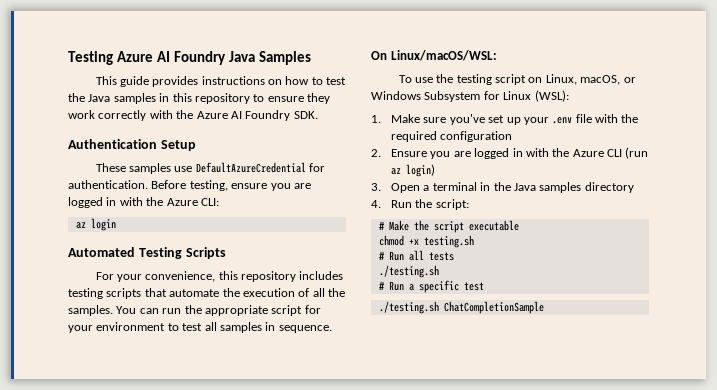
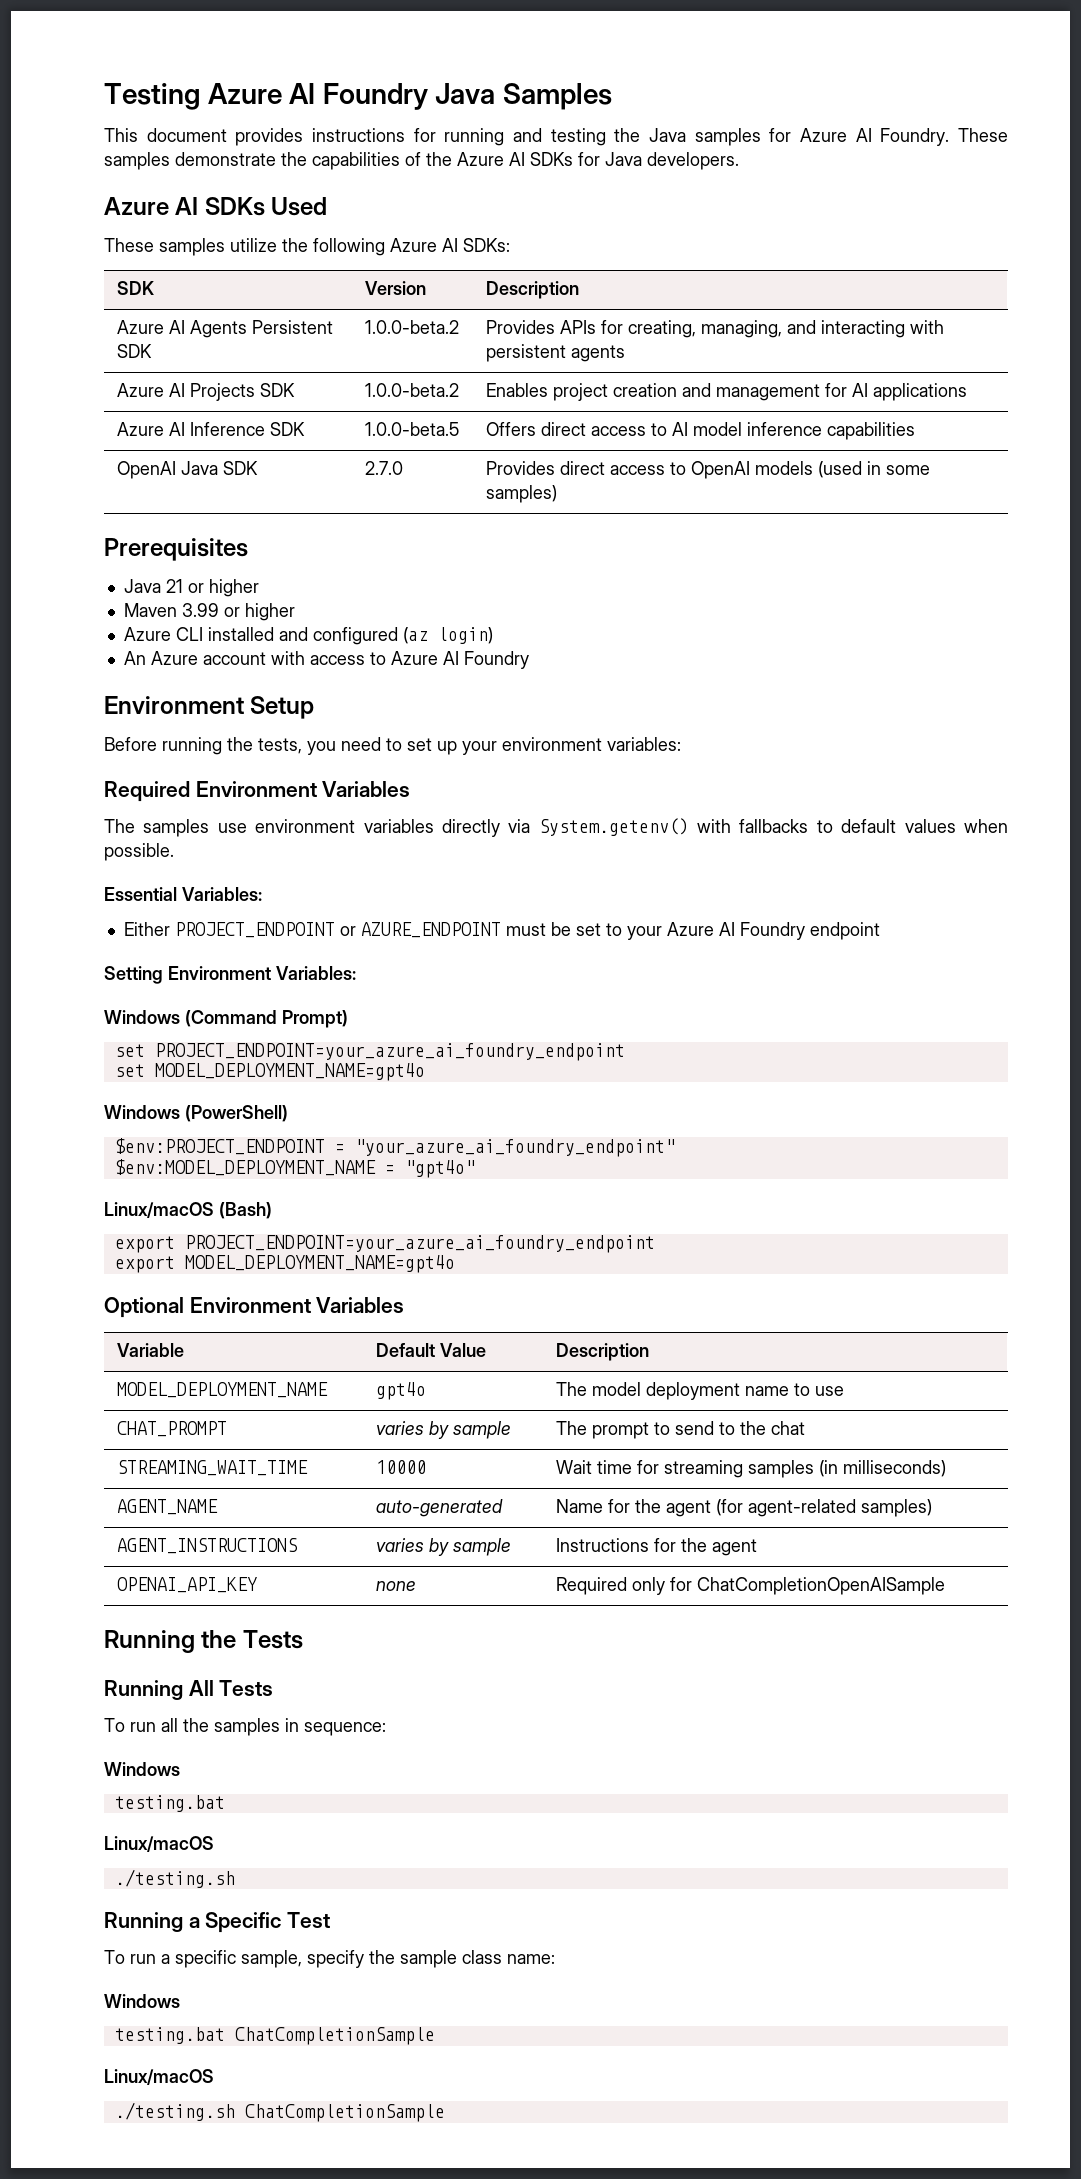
[119,76,149,87] guide -> [146,128,227,142] document
[268,76,347,85] [68,93,330,104] [68,110,318,121] [68,139,196,151] [95,162,326,174] [68,180,311,191] [68,197,219,208] [75,218,116,231] [68,247,226,259] [95,271,344,282] [68,288,345,299] [68,305,321,316] [68,322,332,333] [371,50,497,61] [398,74,636,85] [371,90,569,102] [371,114,639,125] [391,131,513,142] [371,147,649,159] [391,164,436,177] [371,182,634,193] [371,199,469,210] [378,220,519,233] [378,235,474,248] [378,250,454,261] [378,265,439,278] [378,280,484,293] on how to test the Java samples in this repository to ensure they work correctly with the Azure AI Foundry SDK. // Authentication Setup // These samples use DefaultAzureCredential for authentication. Before testing, ensure you are logged in with the Azure CLI: // az login // Automated Testing Scripts // For your convenience, this repository includes testing scripts that automate the execution of all the samples. You can run the appropriate script for your environment to test all samples in sequence. // On Linux/macOS/WSL: // To use the testing script on Linux, macOS, or Windows Subsystem for Linux (WSL): // 1. Make sure you've set up your .env file with the required configuration // 2. Ensure you are logged in with the Azure CLI (run az login) // 3. Open a terminal in the Java samples directory // 4. Run the script: // # Make the script executable // chmod +x testing.sh // # Run all tests // ./testing.sh // # Run a specific test -> [413,128,1008,146] [104,152,739,170] [104,197,328,216] [104,238,510,256] [117,281,155,295] [365,281,427,295] [486,281,580,299] [117,320,334,338] [117,344,153,358] [365,320,460,334] [486,320,945,338] [486,344,626,362] [117,383,296,401] [365,383,460,397] [486,383,968,401] [117,422,306,436] [365,422,460,436] [486,422,916,440] [117,461,259,479] [365,461,404,475] [486,461,931,479] [486,485,558,503] [104,538,248,561] [123,579,259,597] [123,603,295,621] [123,627,493,645] [123,651,529,669] [104,696,315,719] [104,737,681,755] [104,781,411,802] [104,818,1008,837] [104,843,174,861] [104,887,262,901] [123,922,880,940] [104,966,356,984] [104,1010,348,1028] [114,1043,625,1061] [114,1063,425,1081] [104,1105,288,1122] [114,1138,675,1157] [114,1159,475,1178] [104,1202,272,1219] [114,1235,655,1253] [114,1255,455,1273] [104,1297,405,1318] [117,1343,185,1357] [376,1343,487,1357] [556,1343,650,1361] [117,1382,329,1398] [376,1382,427,1400] [556,1382,845,1400] [117,1421,228,1437] [376,1421,512,1439] [556,1421,806,1439] [117,1460,309,1476] [376,1460,427,1474] [556,1460,947,1478] [117,1499,219,1515] [376,1499,504,1517] [556,1499,933,1517] [117,1538,299,1554] [376,1538,512,1556] [556,1538,758,1556] [117,1577,258,1593] [376,1581,417,1591] [556,1577,946,1595] [104,1630,303,1653] [104,1680,274,1700] [104,1718,386,1736] [104,1762,180,1776] [114,1795,225,1812] [104,1836,214,1852] [114,1869,235,1888] [104,1912,331,1933] [104,1950,555,1968] [104,1994,180,2008] [114,2027,435,2045] [104,2069,214,2085] for running and testing the Java samples for Azure AI Foundry. These samples demonstrate the capabilities of the Azure AI SDKs for Java developers. // Azure AI SDKs Used // These samples utilize the following Azure AI SDKs: // SDK | Version | Description // Azure AI Agents Persistent SDK | 1.0.0-beta.2 | Provides APIs for creating, managing, and interacting with persistent agents // Azure AI Projects SDK | 1.0.0-beta.2 | Enables project creation and management for AI applications // Azure AI Inference SDK | 1.0.0-beta.5 | Offers direct access to AI model inference capabilities // OpenAI Java SDK | 2.7.0 | Provides direct access to OpenAI models (used in some samples) // Prerequisites // Java 21 or higher // Maven 3.99 or higher // Azure CLI installed and configured (az login) // An Azure account with access to Azure AI Foundry // Environment Setup // Before running the tests, you need to set up your environment variables: // Required Environment Variables // The samples use environment variables directly via System.getenv() with fallbacks to default values when possible. // Essential Variables: // Either PROJECT_ENDPOINT or AZURE_ENDPOINT must be set to your Azure AI Foundry endpoint // Setting Environment Variables: // Windows (Command Prompt) // set PROJECT_ENDPOINT=your_azure_ai_foundry_endpoint // set MODEL_DEPLOYMENT_NAME=gpt4o // Windows (PowerShell) // $env:PROJECT_ENDPOINT = "your_azure_ai_foundry_endpoint" // $env:MODEL_DEPLOYMENT_NAME = "gpt4o" // Linux/macOS (Bash) // export PROJECT_ENDPOINT=your_azure_ai_foundry_endpoint // export MODEL_DEPLOYMENT_NAME=gpt4o // Optional Environment Variables // Variable | Default Value | Description // MODEL_DEPLOYMENT_NAME | gpt4o | The model deployment name to use // CHAT_PROMPT | varies by sample | The prompt to send to the chat // STREAMING_WAIT_TIME | 10000 | Wait time for streaming samples (in milliseconds) // AGENT_NAME | auto-generated | Name for the agent (for agent-related samples) // AGENT_INSTRUCTIONS | varies by sample | Instructions for the agent // OPENAI_API_KEY | none | Required only for ChatCompletionOpenAISample // Running the Tests // Running All Tests // To run all the samples in sequence: // Windows // testing.bat // Linux/macOS // ./testing.sh // Running a Specific Test // To run a specific sample, specify the sample class name: // Windows // testing.bat ChatCompletionSample // Linux/macOS

